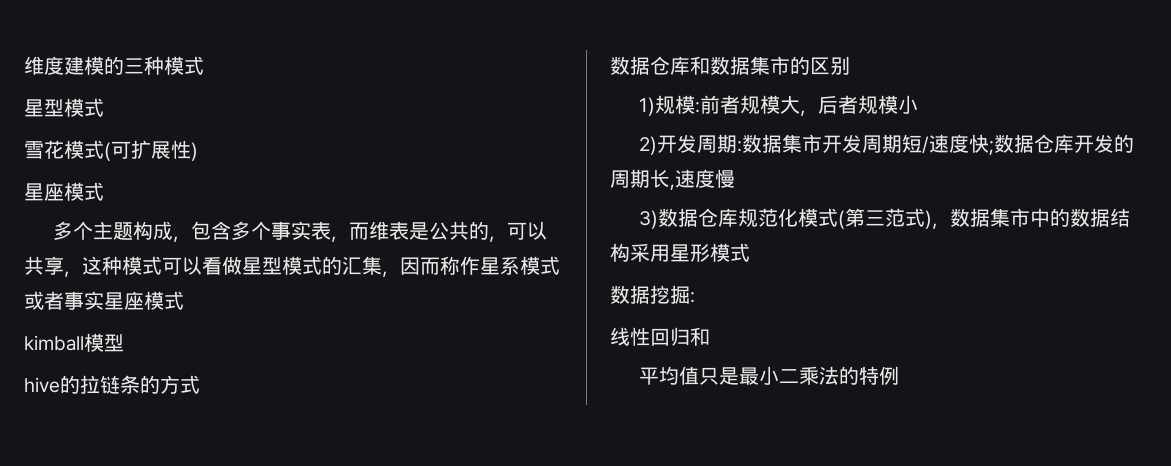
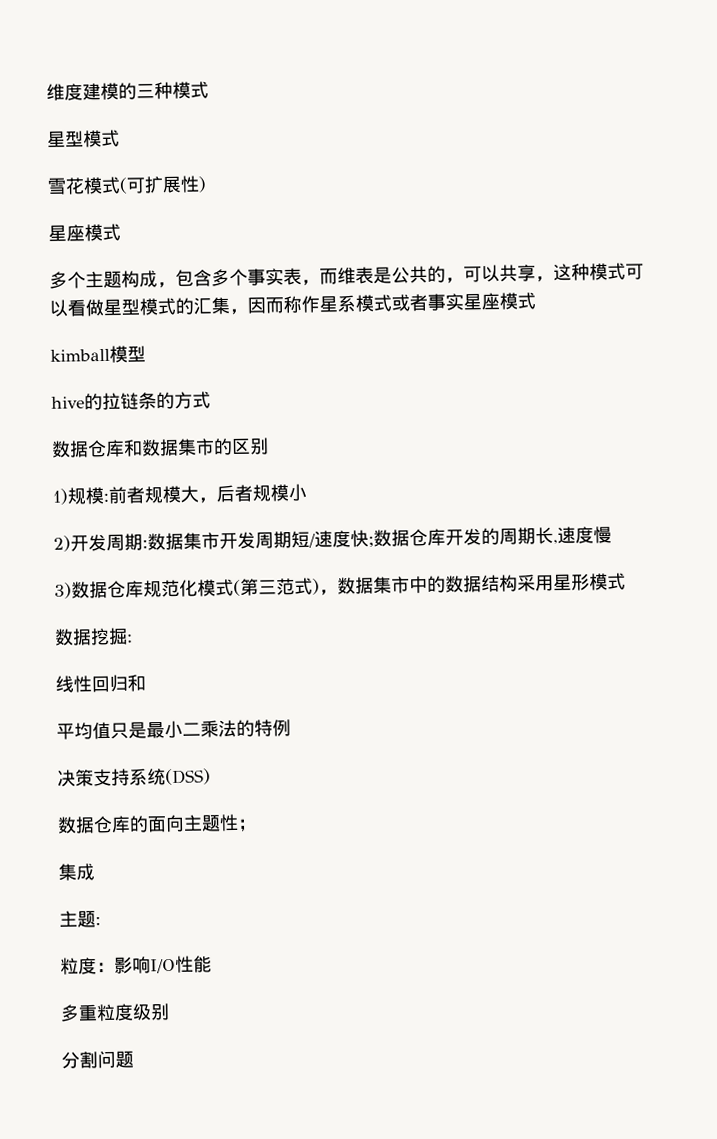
(900, 375) none -> [57,768,211,787] [57,813,257,834] [58,863,95,881] [59,910,101,928] [60,955,212,975] [60,1003,170,1022] [61,1050,134,1069] // 决策支持系统(DSS) // 数据仓库的面向主题性； // 集成 // 主题: // 粒度：影响I/O性能 // 多重粒度级别 // 分割问题

